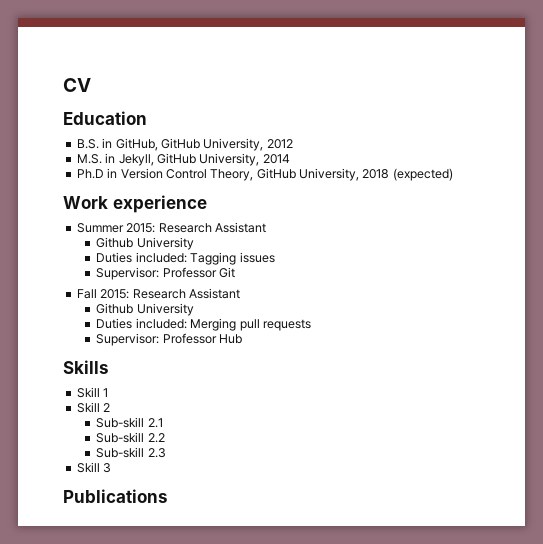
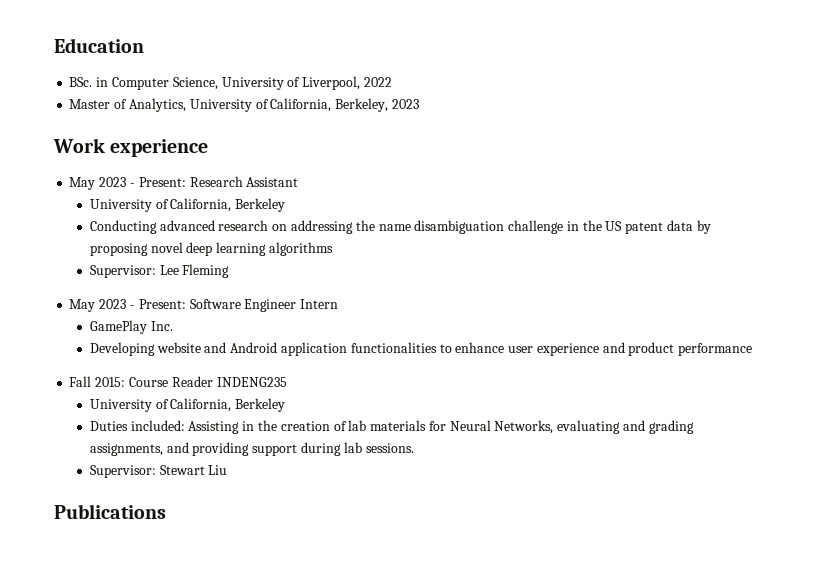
[63,78,91,92] CV // -> (54, 45) none
[76,138,293,151] [76,153,290,166] [76,168,453,181] [63,195,207,213] [76,222,266,233] [96,237,194,250] [96,252,275,265] [96,267,236,280] [76,288,240,299] [96,303,194,316] [96,318,311,331] [96,333,243,346] [63,360,109,374] [76,387,109,398] [76,402,111,413] [96,417,163,428] [96,432,165,443] [96,447,166,458] [76,462,112,473] B.S. in GitHub, GitHub University, 2012 // M.S. in Jekyll, GitHub University, 2014 // Ph.D in Version Control Theory, GitHub University, 2018 (expected) // Work experience // Summer 2015: Research Assistant // Github University // Duties included: Tagging issues // Supervisor: Professor Git // Fall 2015: Research Assistant // Github University // Duties included: Merging pull requests // Supervisor: Professor Hub // Skills // Skill 1 // Skill 2 // Sub-skill 2.1 // Sub-skill 2.2 // Sub-skill 2.3 // Skill 3 -> [69,76,392,90] [69,98,419,112] [53,138,209,157] [69,176,299,190] [89,198,286,212] [89,220,711,234] [89,242,334,256] [89,264,230,278] [69,299,339,312] [89,320,173,334] [89,342,753,356] [69,376,287,387] [89,398,286,412] [89,420,694,434] [89,442,414,456] [89,465,228,478] BSc. in Computer Science, University of Liverpool, 2022 // Master of Analytics, University of California, Berkeley, 2023 // Work experience // May 2023 - Present: Research Assistant // University of California, Berkeley // Conducting advanced research on addressing the name disambiguation challenge in the US patent data by proposing novel deep learning algorithms // Supervisor: Lee Fleming // May 2023 - Present: Software Engineer Intern // GamePlay Inc. // Developing website and Android application functionalities to enhance user experience and product performance // Fall 2015: Course Reader INDENG235 // University of California, Berkeley // Duties included: Assisting in the creation of lab materials for Neural Networks, evaluating and grading assignments, and providing support during lab sessions. // Supervisor: Stewart Liu

